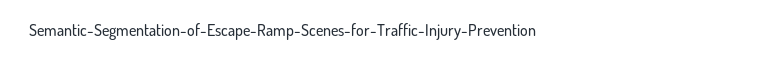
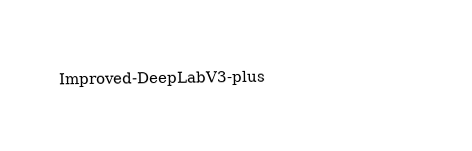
[29,23,536,40] Semantic-Segmentation-of-Escape-Ramp-Scenes-for-Traffic-Injury-Prevention -> [58,70,266,88] Improved-DeepLabV3-plus

